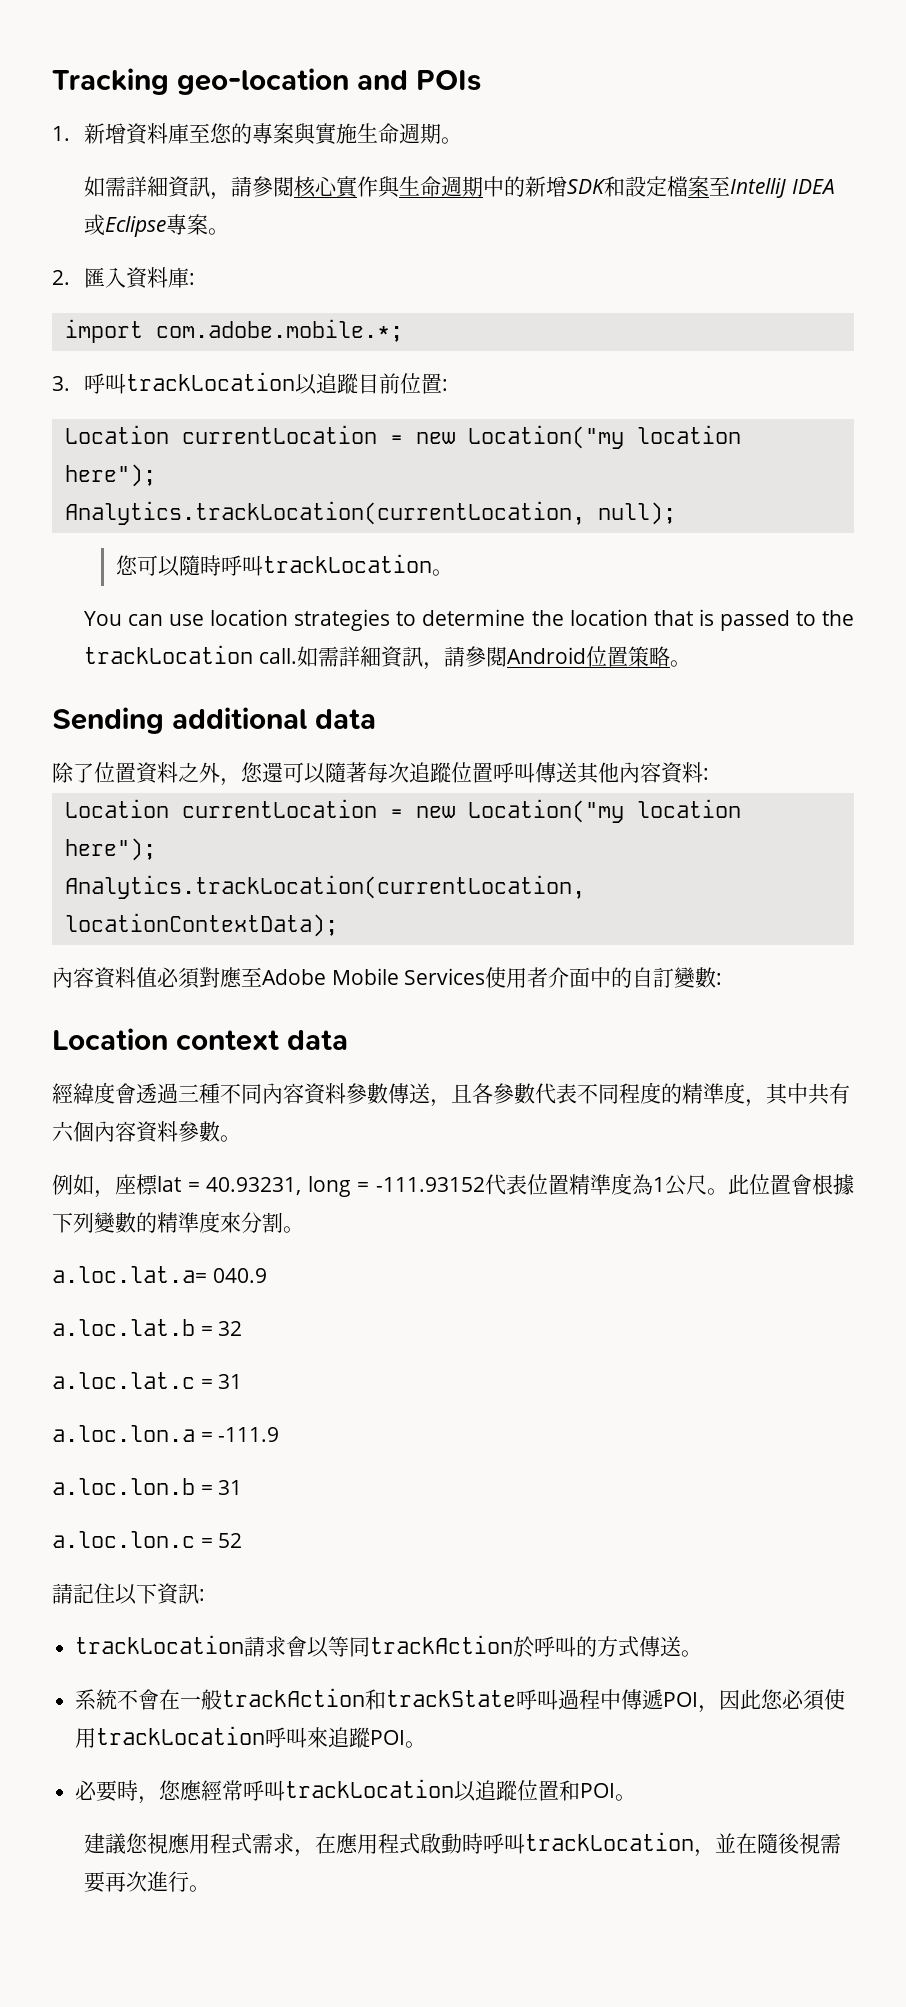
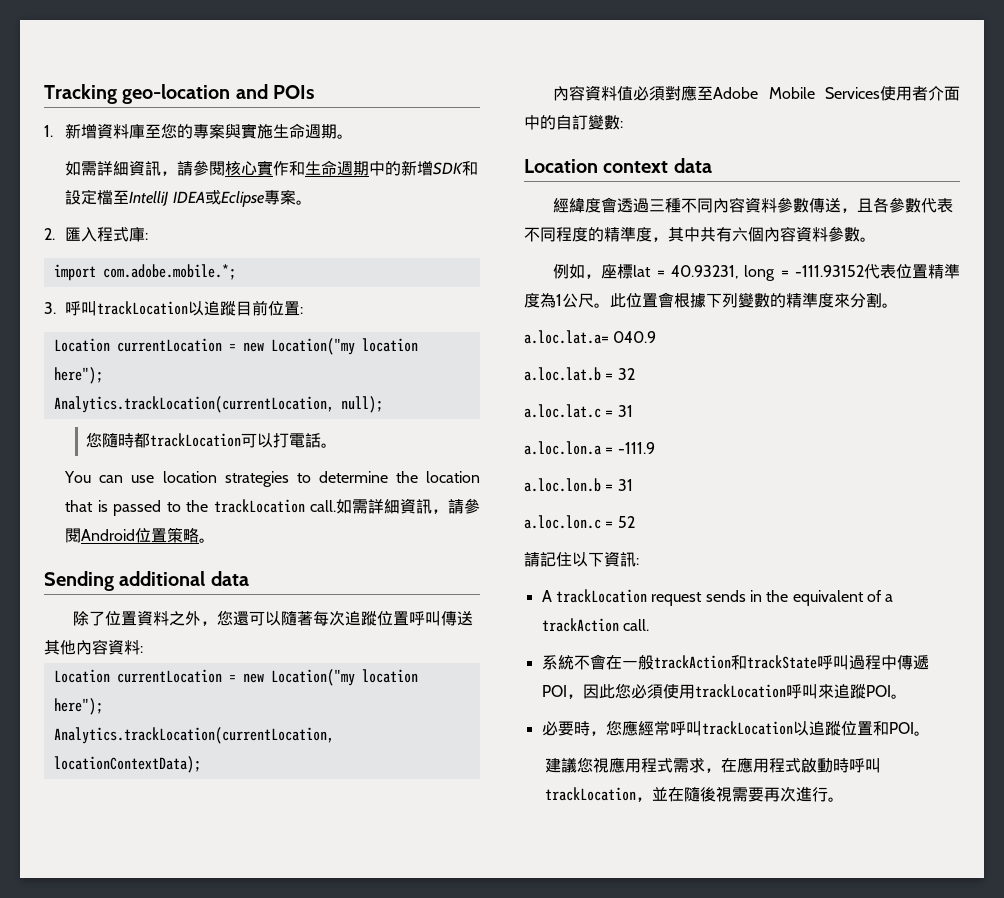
[377,176,400,198] 與 -> [289,161,306,176] 和
[687,176,709,197] 案 -> (114, 197) none
[125,267,168,289] 資料 -> [97,227,130,242] 程式
[136,554,432,577] 可以隨時呼叫trackLocation -> [102,433,322,448] 隨時都trackLocation可以打電話
[75,1635,703,1658] trackLocation請求會以等同trackAction於呼叫的方式傳送。 -> [541,589,894,606] [541,618,649,632] A trackLocation request sends in the equivalent of a trackAction call.

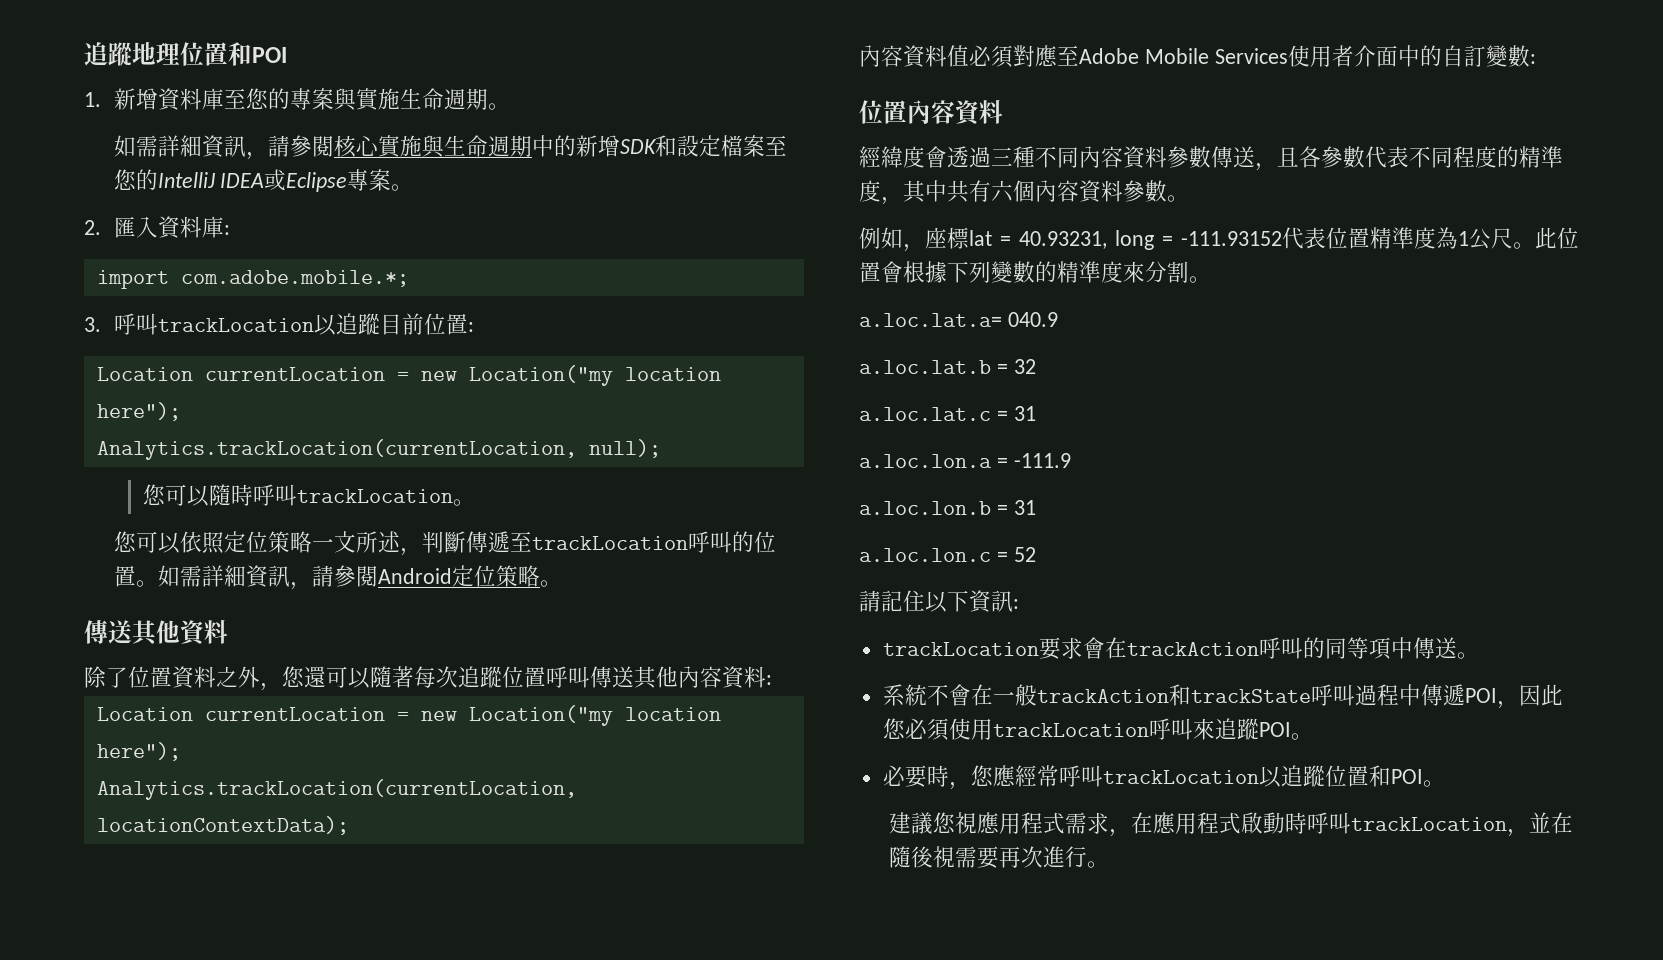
[44,84,315,104] Tracking geo-location and POIs -> [84,42,287,66] 追蹤地理位置和POI
[273,161,306,176] 作和 -> [399,135,445,158] 施與
[113,190,130,204] 至 -> [742,135,787,157] [113,169,158,190] 案至您的
[97,227,130,242] 程式 -> [157,216,202,239] 資料
[102,433,338,448] [64,471,480,487] [65,499,336,516] 隨時都trackLocation可以打電話。 // You can use location strategies to determine the location that is passed to the trackLocation call. -> [165,484,476,507] [113,531,776,556] [113,565,158,587] 可以隨時呼叫trackLocation。 // 您可以依照定位策略一文所述，判斷傳遞至trackLocation呼叫的位置。
[135,528,168,543] 位置 -> [451,565,496,587] 定位
[44,571,249,591] Sending additional data -> [84,620,228,646] 傳送其他資料
[524,158,712,173] Location context data -> [859,100,1003,126] 位置內容資料
[541,589,894,606] [541,618,649,632] A trackLocation request sends in the equivalent of a trackAction call. -> [882,637,1479,660] trackLocation要求會在trackAction呼叫的同等項中傳送。

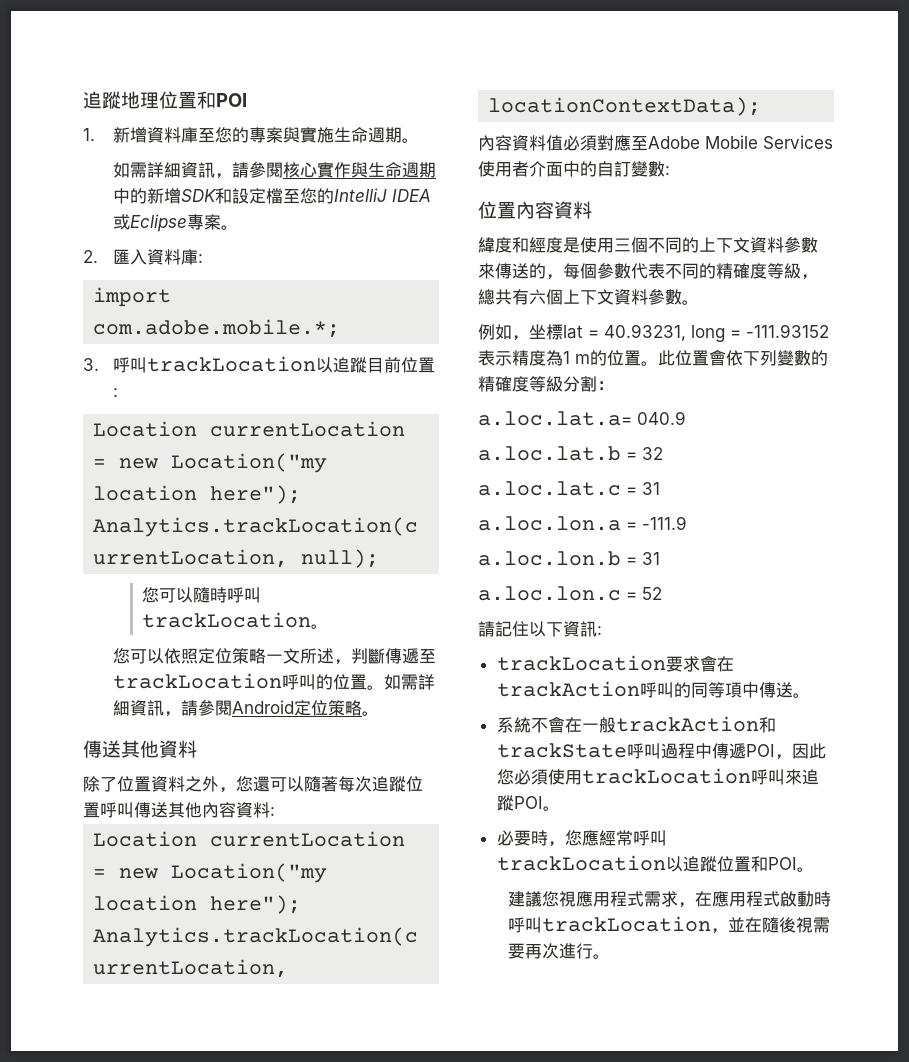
[399,135,422,157] 施 -> [333,162,351,178] 作
[742,135,765,157] 案 -> (283, 196) none
[859,146,1563,171] [859,180,947,205] 經緯度會透過三種不同內容資料參數傳送，且各參數代表不同程度的精準度，其中 -> [478,236,818,253] [478,262,818,280] [478,289,495,305] 緯度和經度是使用三個不同的上下文資料參數來傳送的，每個參數代表不同的精確度等級，總
[1035,180,1079,202] 內容 -> [563,289,614,305] 上下文
[925,227,947,249] 座 -> [529,324,546,339] 坐
[1282,227,1513,250] 代表位置精準度為1公尺 -> [478,350,641,366] 表示精度為1 m的位置
[903,261,947,283] 根據 -> [726,350,743,366] 依
[1079,261,1211,283] 準度來分割。 -> [495,376,614,392] 確度等級分割：

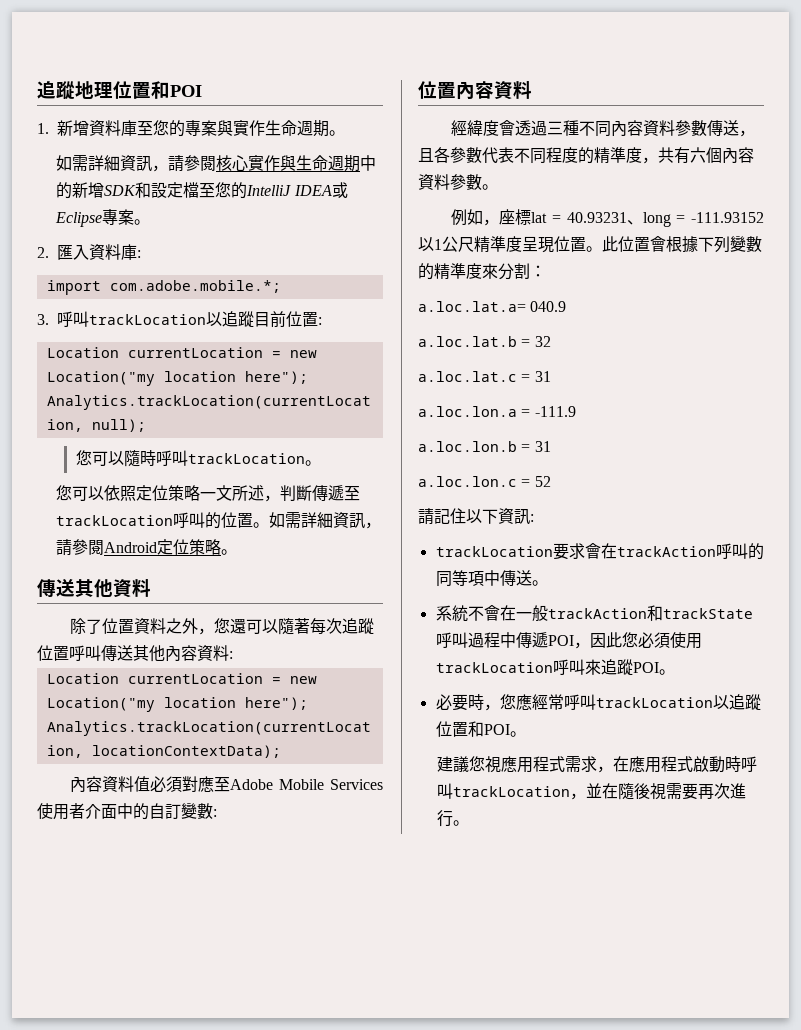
[316,127,334,143] 施 -> [249,120,265,136] 作
[478,236,818,253] [478,262,818,280] [478,289,495,305] 緯度和經度是使用三個不同的上下文資料參數來傳送的，每個參數代表不同的精確度等級，總 -> [451,120,756,137] [418,147,658,164] 經緯度會透過三種不同內容資料參數傳送，且各參數代表不同程度的精準度，
[563,289,614,305] 上下文 -> [722,147,754,164] 內容
[529,324,546,339] 坐 -> [499,209,516,225] 座
[604,324,686,341] 40.93231, -> [566,212,643,225] 40.93231、
[478,350,607,366] 表示精度為1 m的 -> [418,236,554,253] 以1公尺精準度呈現
[726,350,743,366] 依 -> [666,236,698,253] 根據
[495,376,563,392] 確度等級 -> [450,263,498,279] 準度來

